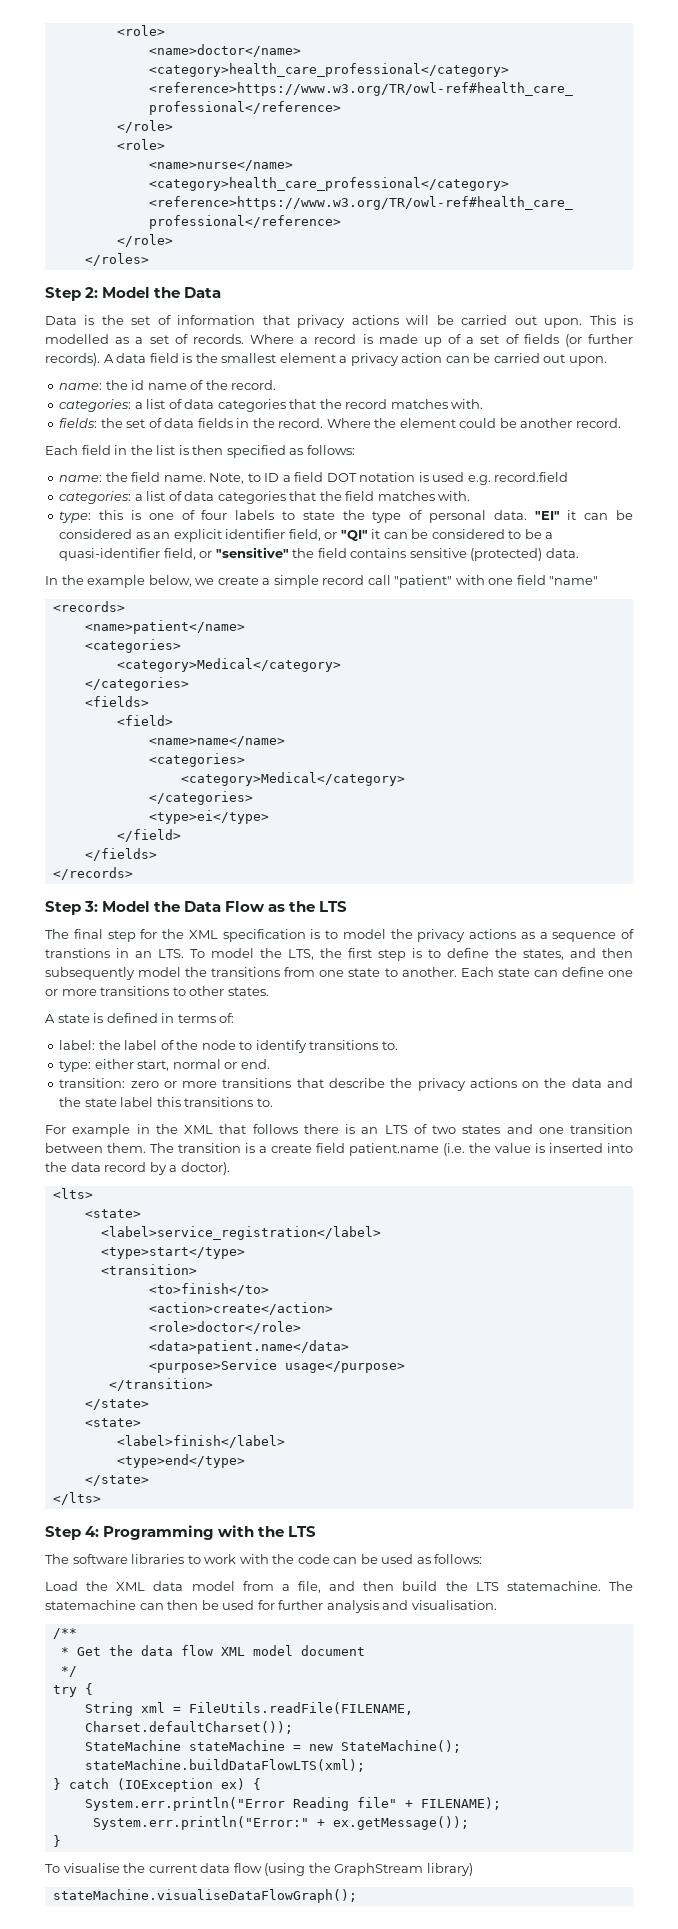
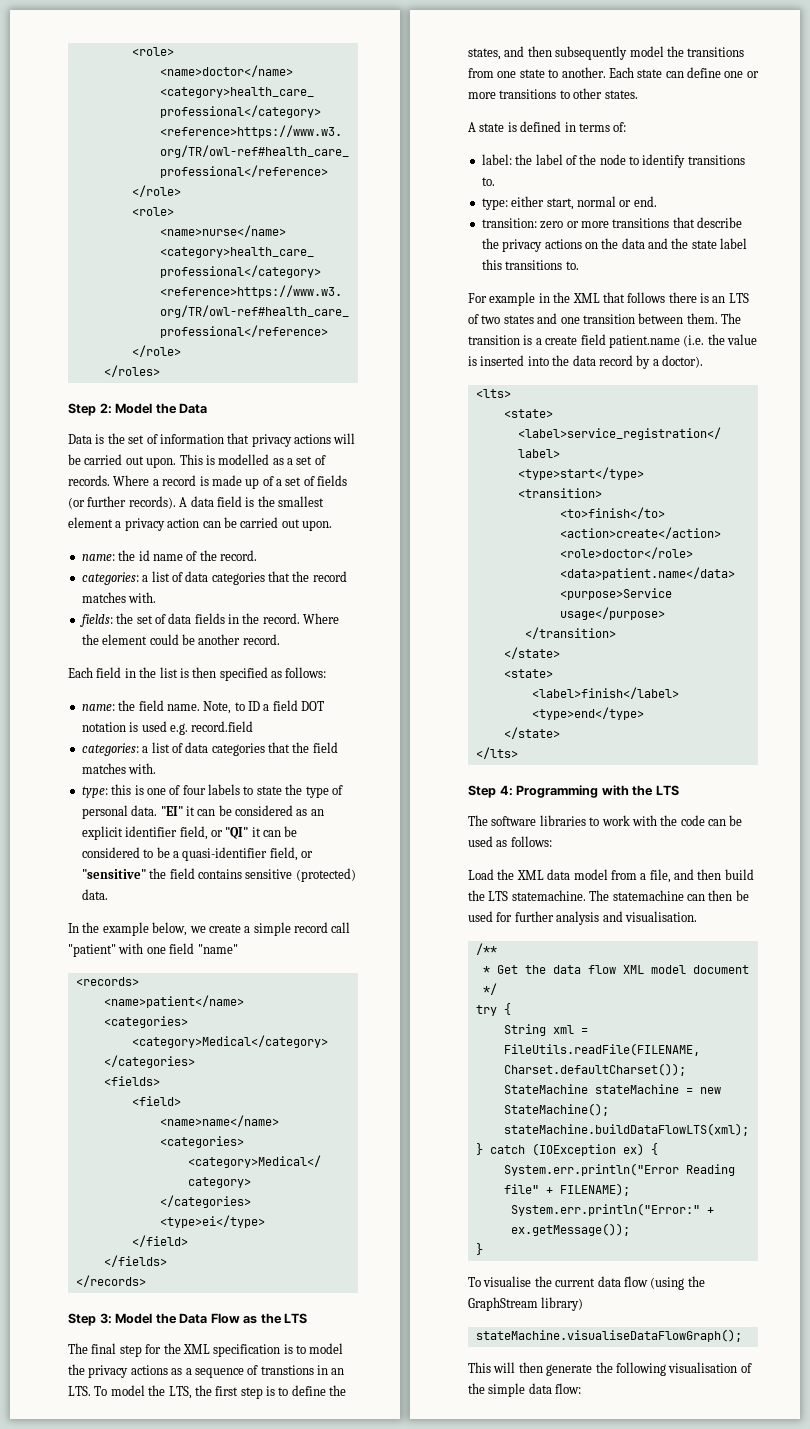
(357, 1896) none -> [468,1362,752,1376] [468,1383,582,1397] // This will then generate the following visualisation of the simple data flow:

